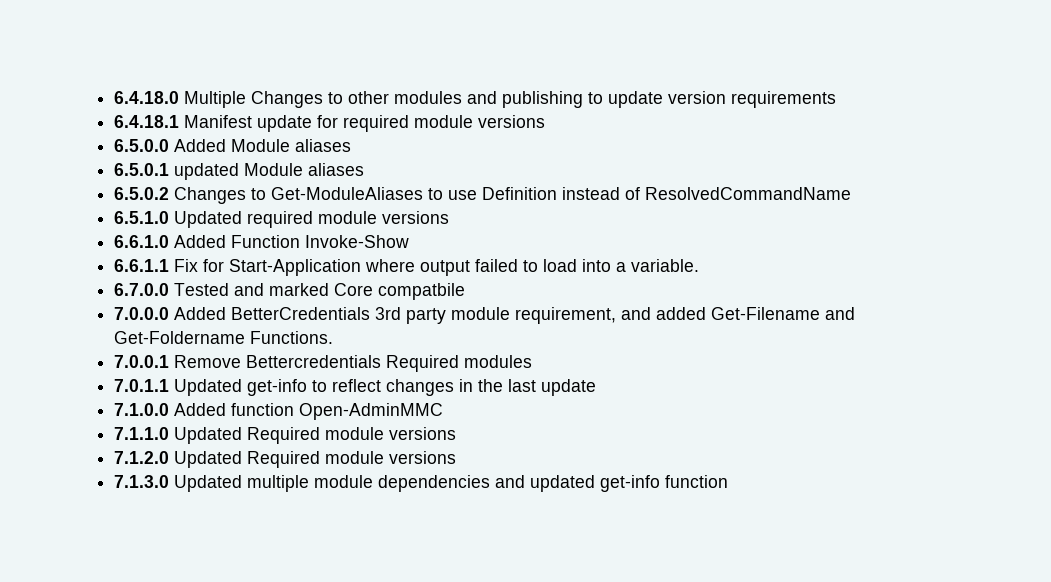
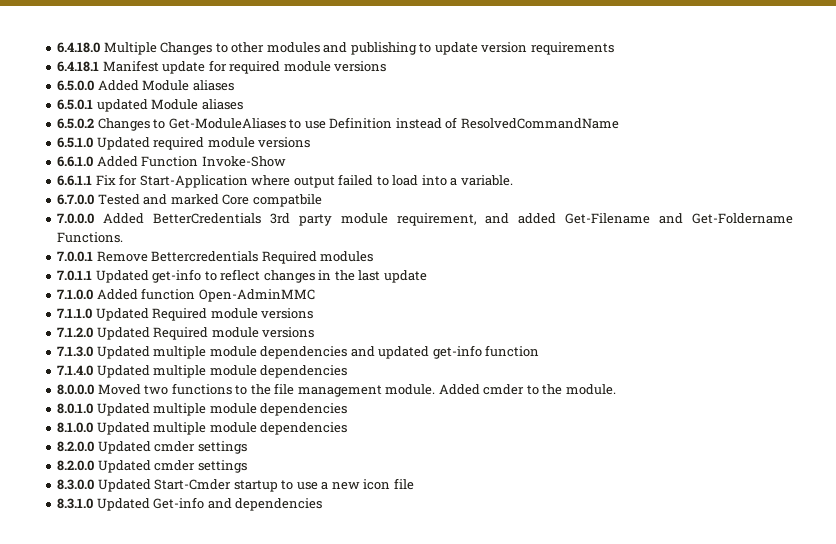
(729, 481) none -> [57,365,348,378] [57,383,616,397] [57,403,348,416] [57,422,348,435] [57,441,247,454] [57,460,247,473] [57,478,414,492] [57,497,323,511] // 7.1.4.0 Updated multiple module dependencies // 8.0.0.0 Moved two functions to the file management module. Added cmder to the module. // 8.0.1.0 Updated multiple module dependencies // 8.1.0.0 Updated multiple module dependencies // 8.2.0.0 Updated cmder settings // 8.2.0.0 Updated cmder settings // 8.3.0.0 Updated Start-Cmder startup to use a new icon file // 8.3.1.0 Updated Get-info and dependencies

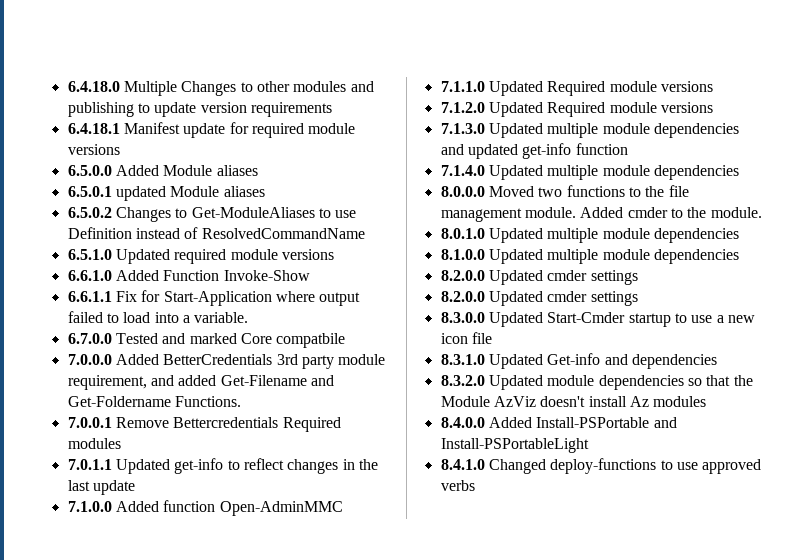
(323, 504) none -> [440,375,753,390] [440,396,707,407] [440,417,677,428] [440,438,589,453] [440,458,762,474] [440,480,475,491] // 8.3.2.0 Updated module dependencies so that the Module AzViz doesn't install Az modules // 8.4.0.0 Added Install-PSPortable and Install-PSPortableLight // 8.4.1.0 Changed deploy-functions to use approved verbs

